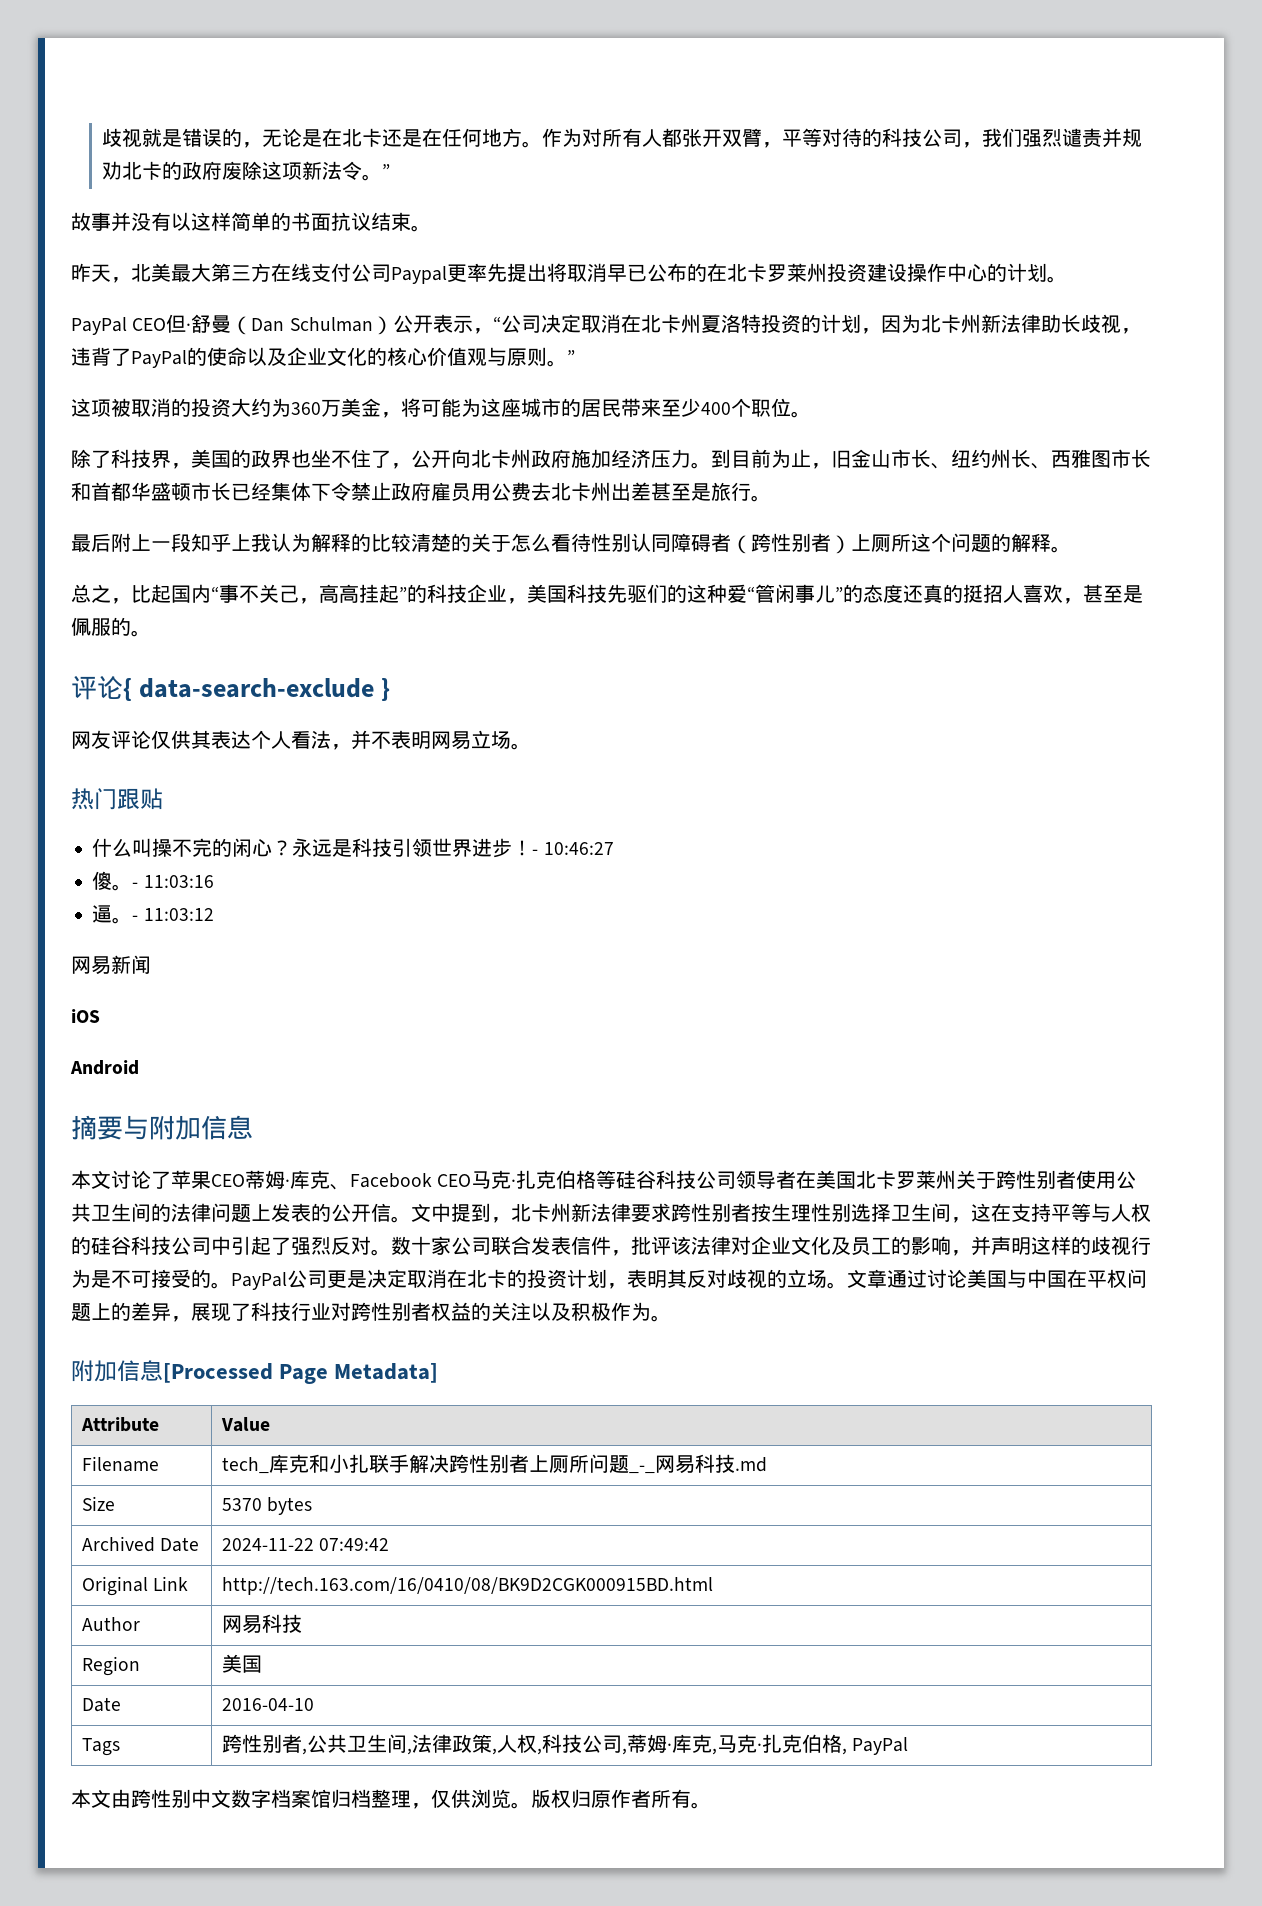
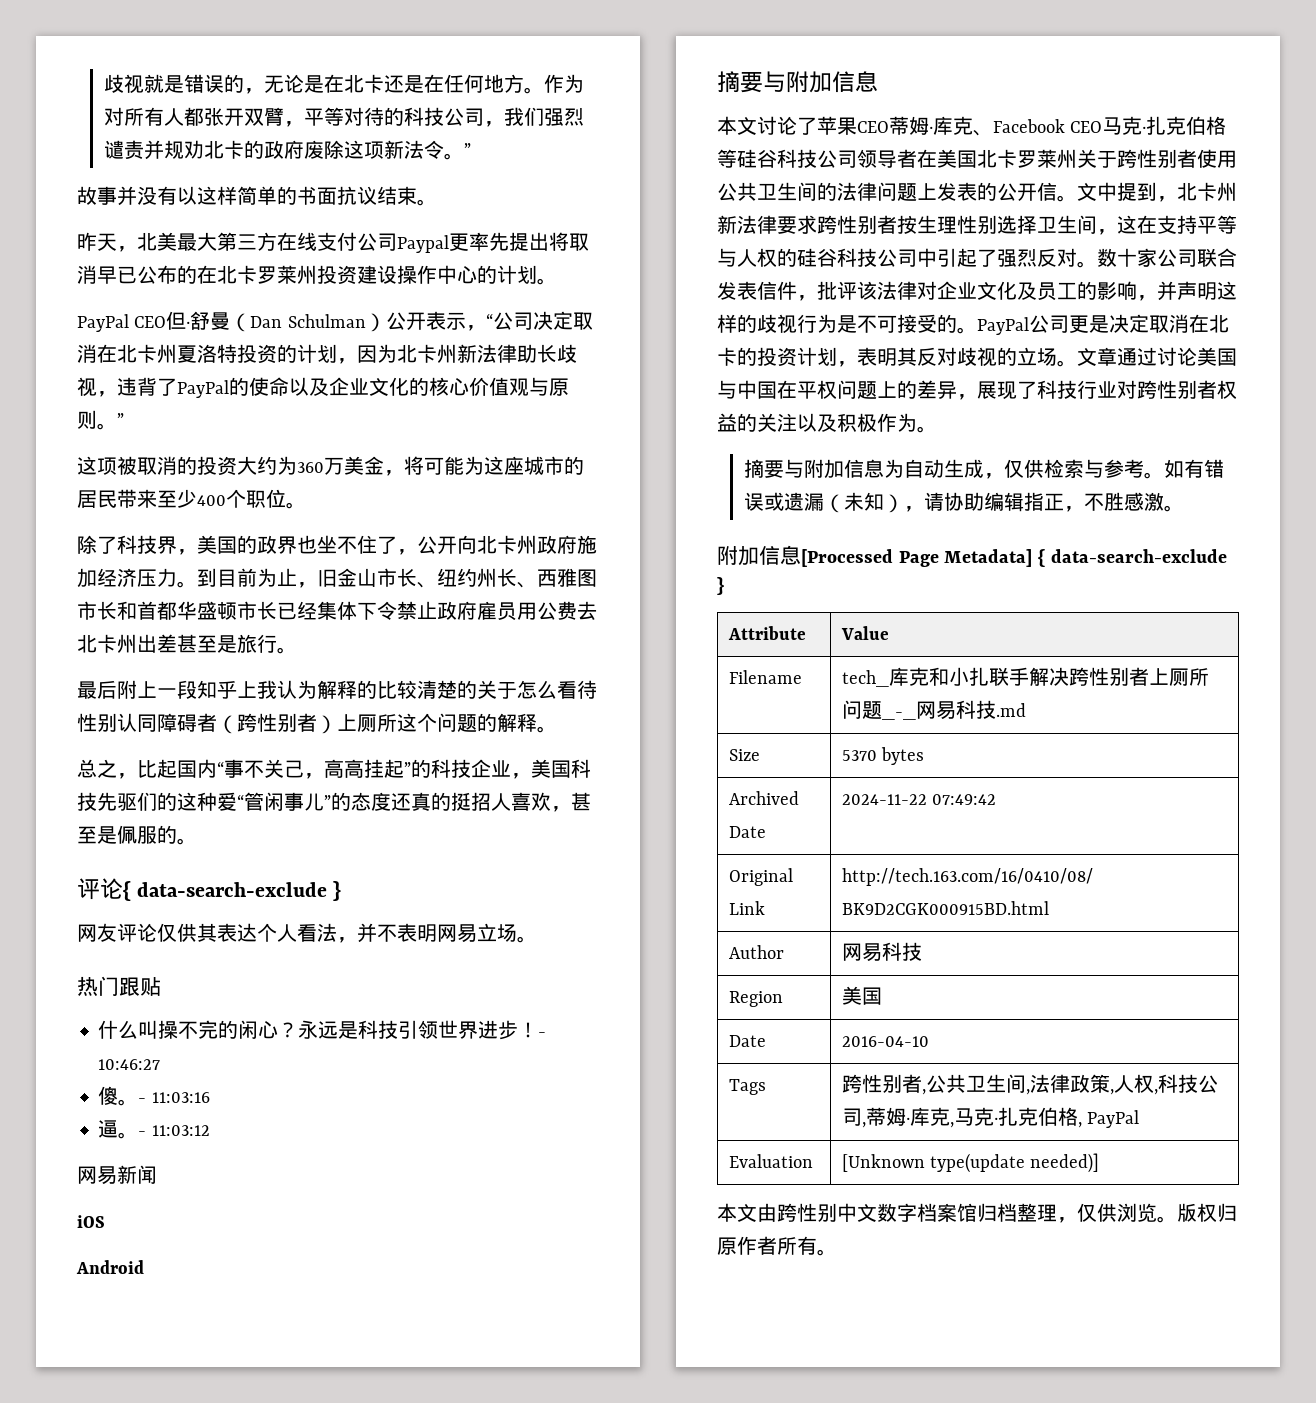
(671, 1318) none -> [743,459,1224,479] [743,492,1184,513] // 摘要与附加信息为自动生成，仅供检索与参考。如有错误或遗漏（未知），请协助编辑指正，不胜感激。
(439, 1373) none -> [1038,549,1227,567] [717,577,724,595] { data-search-exclude }
(909, 1746) none -> [728,1154,813,1168] [841,1153,1100,1173] // Evaluation | [Unknown type(update needed)]

